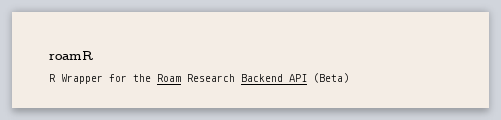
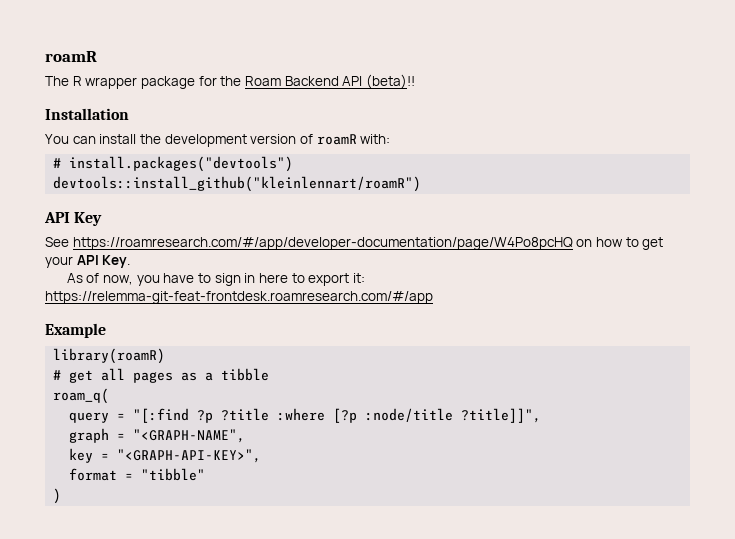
[49,74,103,84] R Wrapper -> [45,76,195,89] The R wrapper package
[187,74,235,82] Research -> (281, 81) none
[313,73,349,83] (Beta) -> [365,74,415,89] [45,108,129,120] [45,134,391,147] [53,156,294,172] [53,176,422,192] [44,212,103,226] [45,237,664,250] [45,255,131,268] [66,273,365,286] [45,291,433,304] [45,323,106,338] [53,348,166,364] [53,368,270,383] [53,388,110,404] [69,408,542,423] [69,428,246,443] [69,448,262,463] [69,468,206,481] [53,488,62,504] (beta)!! // Installation // You can install the development version of roamR with: // # install.packages("devtools") // devtools::install_github("kleinlennart/roamR") // API Key // See https://roamresearch.com/#/app/developer-documentation/page/W4Po8pcHQ on how to get your API Key. // As of now, you have to sign in here to export it: https://relemma-git-feat-frontdesk.roamresearch.com/#/app // Example // library(roamR) // # get all pages as a tibble // roam_q( // query = "[:find ?p ?title :where [?p :node/title ?title]]", // graph = "<GRAPH-NAME", // key = "<GRAPH-API-KEY>", // format = "tibble" // )

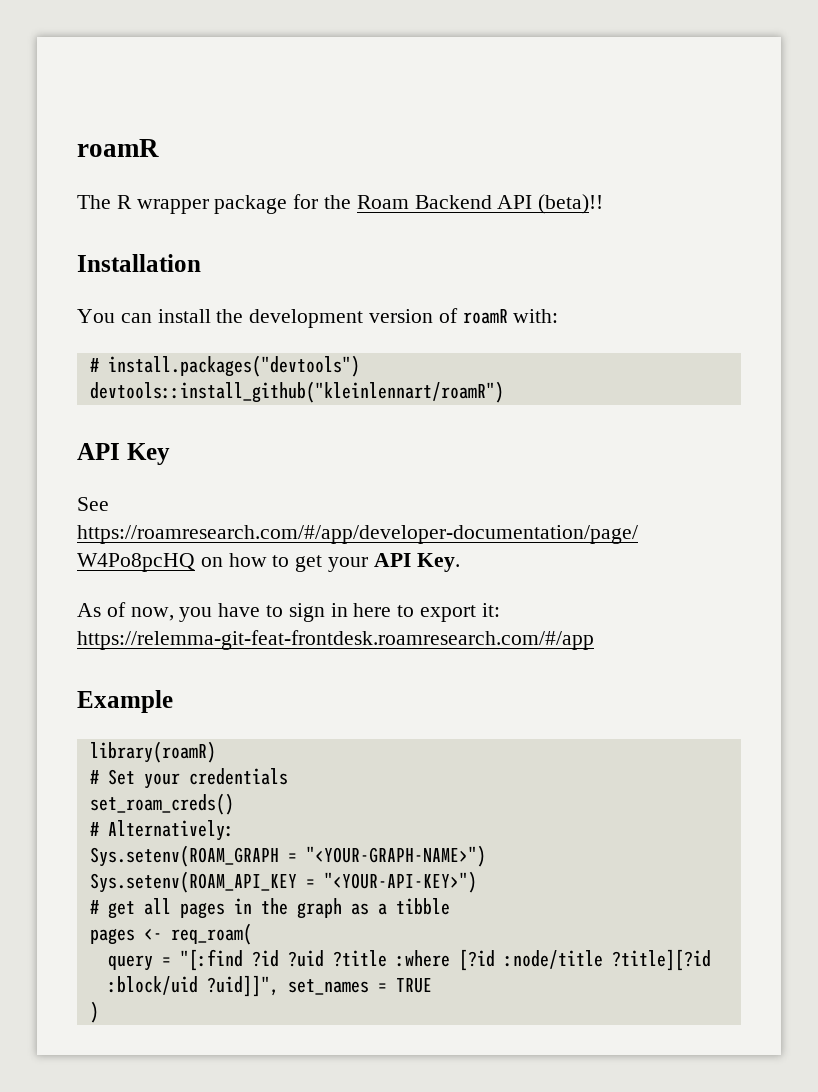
(166, 356) none -> [89,768,288,789] [89,793,234,815] [89,820,234,841] [89,845,486,867] [89,871,477,893] // # Set your credentials // set_roam_creds() // # Alternatively: // Sys.setenv(ROAM_GRAPH = "<YOUR-GRAPH-NAME>") // Sys.setenv(ROAM_API_KEY = "<YOUR-API-KEY>")
(174, 377) none -> [233,898,342,919] in the graph
[53,388,110,404] roam_q( -> [89,923,252,945] pages <- req_roam(
[197,408,542,423] [69,428,246,443] [69,448,262,463] [69,468,206,481] ?p ?title :where [?p :node/title ?title]]", // graph = "<GRAPH-NAME", // key = "<GRAPH-API-KEY>", // format = "tibble" -> [251,949,711,971] [107,975,432,997] ?id ?uid ?title :where [?id :node/title ?title][?id :block/uid ?uid]]", set_names = TRUE

